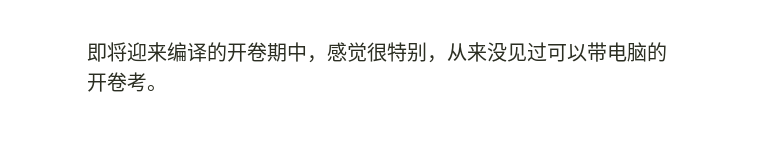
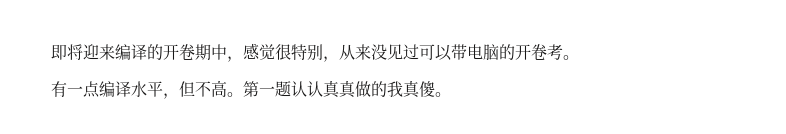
(167, 88) none -> [51,80,451,99] // 有一点编译水平，但不高。第一题认认真真做的我真傻。

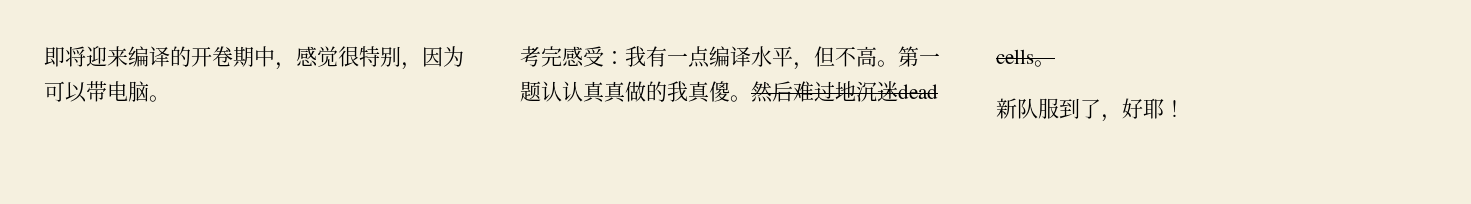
[339,44,419,60] 从来没见过 -> [422,46,464,67] 因为
[499,44,579,60] 的开卷考。 // -> [149,95,170,102] [520,46,646,67] 。 // 考完感受：我
(451, 94) none -> [751,81,938,103] [996,49,1055,67] [996,98,1185,122] 然后难过地沉迷dead cells。 // 新队服到了，好耶！

